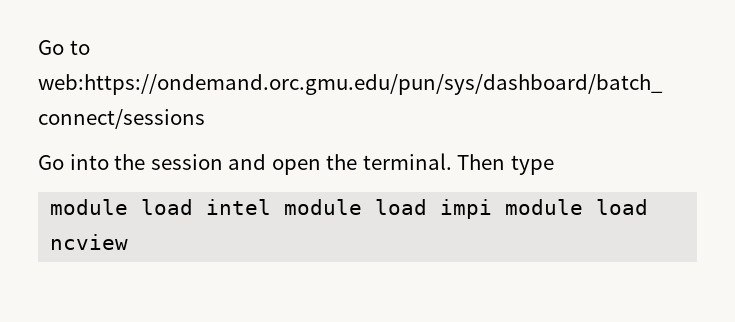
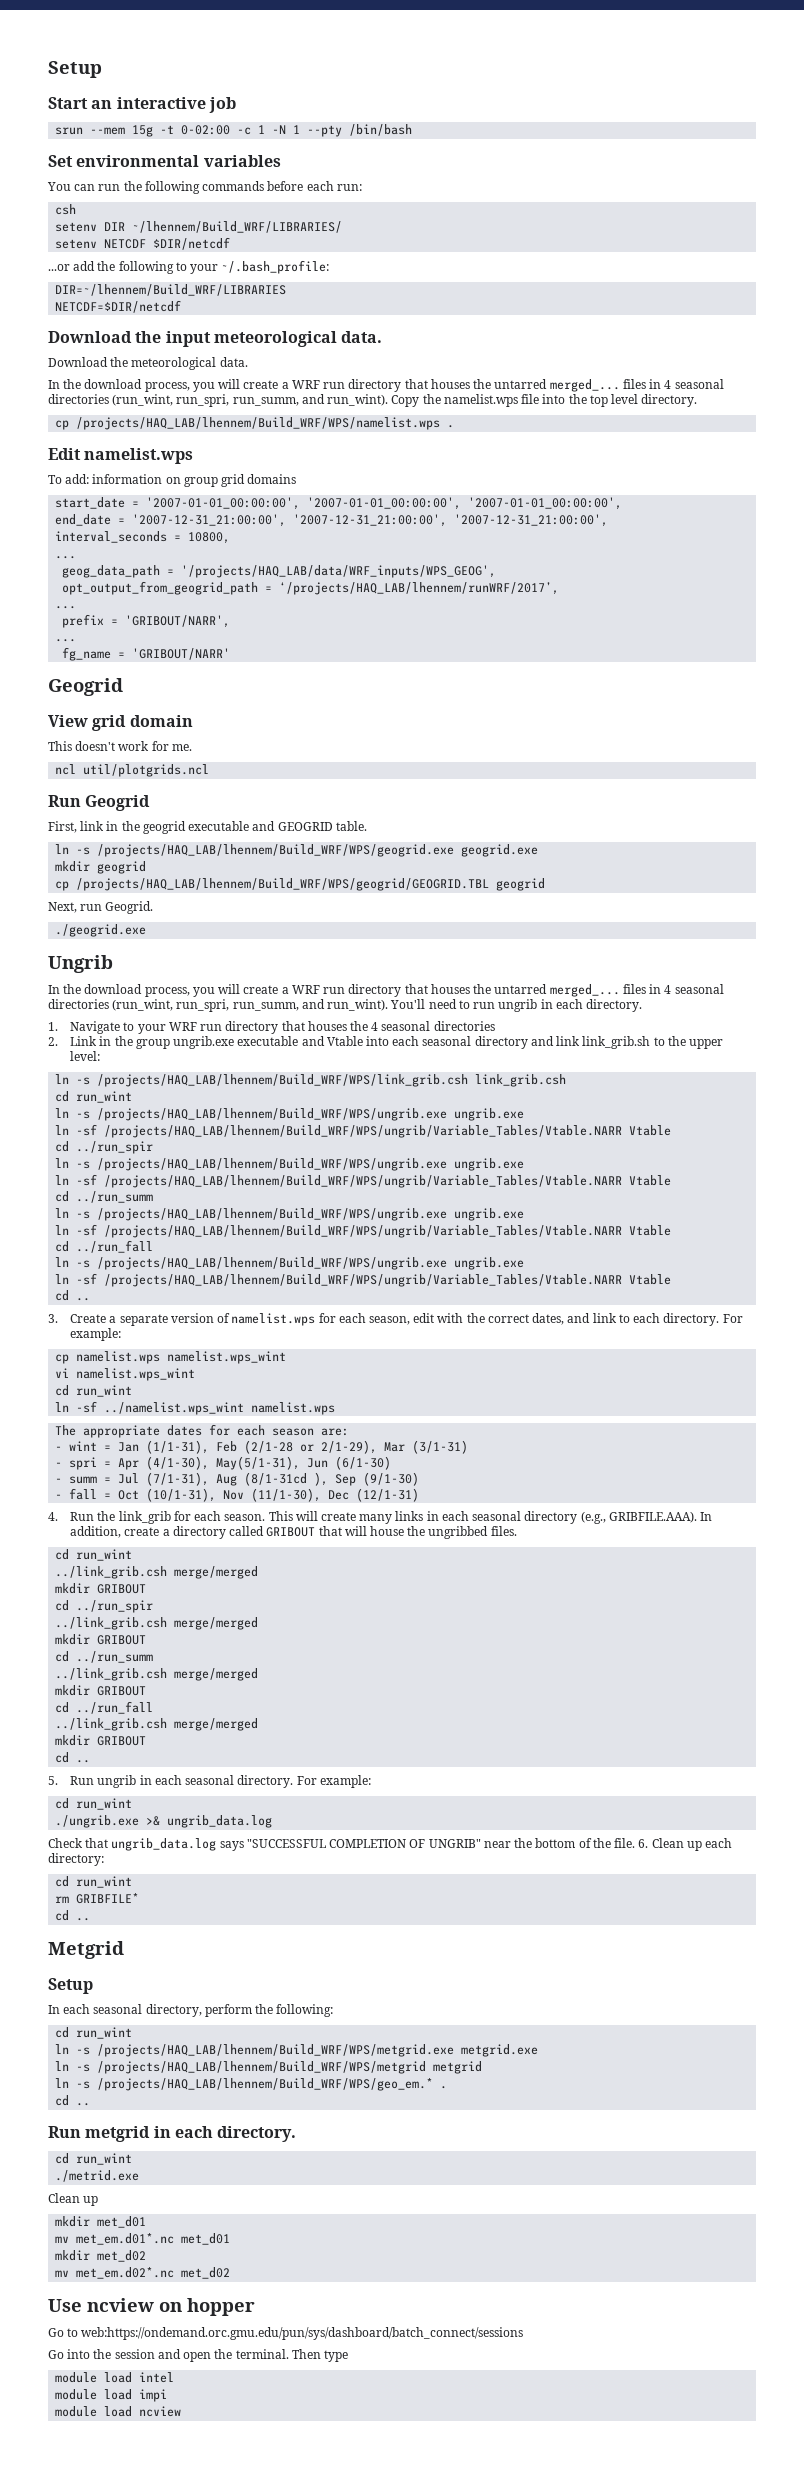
(38, 47) none -> [48,61,102,78] [48,97,236,113] [55,124,413,137] [48,155,281,167] [47,181,362,194] [55,204,77,215] [55,221,343,233] [55,237,231,250] [48,260,330,274] [55,284,287,296] [55,300,182,313] [48,331,383,347] [48,357,248,370] [48,379,724,392] [48,394,698,407] [55,417,455,430] [48,448,194,464] [48,474,297,487] [55,497,623,510] [55,514,609,527] [55,531,231,544] [55,556,77,559] [62,565,497,578] [62,581,560,595] [55,606,77,609] [62,614,231,628] [55,639,77,642] [62,647,231,661] [48,678,123,696] [48,715,193,731] [48,741,192,751] [55,764,210,777] [48,795,151,811] [48,821,367,834] [55,844,539,857] [55,861,147,874] [55,878,546,891] [48,901,154,914] [55,924,147,937] [48,955,113,973] [48,984,724,997] [48,999,643,1012] [48,1021,495,1034] [48,1036,724,1049] [70,1051,101,1061] [55,1074,567,1087] [55,1091,133,1103] [55,1108,525,1121] [55,1124,672,1138] [55,1141,154,1154] [55,1158,525,1171] [55,1174,672,1188] [55,1191,154,1203] [55,1208,525,1221] [55,1224,672,1238] [55,1240,154,1253] [55,1257,525,1270] [55,1273,672,1287] [55,1290,91,1301] [48,1313,743,1326] [70,1328,122,1341] [55,1351,287,1364] [55,1368,196,1381] [55,1385,133,1397] [55,1401,336,1415] [55,1424,350,1438] [55,1440,469,1454] [55,1456,392,1470] [55,1472,420,1486] [55,1488,420,1502] [48,1511,713,1524] [70,1526,517,1539] [55,1549,133,1561] [55,1566,259,1579] [55,1583,147,1594] [55,1600,154,1613] [55,1617,259,1630] [55,1634,147,1645] [55,1651,154,1663] [55,1668,259,1681] [55,1685,147,1696] [55,1701,154,1714] [55,1718,259,1731] [55,1735,147,1746] [55,1752,91,1763] [48,1775,371,1788] [55,1798,133,1810] [55,1815,273,1828] [48,1838,733,1851] [48,1853,104,1866] [55,1876,133,1888] [55,1893,140,1904] [55,1910,91,1921] [48,1941,124,1959] [48,1978,93,1994] [48,2004,334,2017] [55,2027,133,2039] [55,2044,539,2057] [55,2061,483,2074] [55,2078,448,2091] [55,2095,91,2106] [48,2126,297,2142] [55,2153,133,2165] [55,2170,140,2182] [48,2193,99,2206] [55,2216,147,2228] [55,2233,231,2245] [55,2250,147,2262] [55,2267,231,2279] [48,2298,255,2316] Setup // Start an interactive job // srun --mem 15g -t 0-02:00 -c 1 -N 1 --pty /bin/bash // Set environmental variables // You can run the following commands before each run: // csh // setenv DIR ~/lhennem/Build_WRF/LIBRARIES/ // setenv NETCDF $DIR/netcdf // ...or add the following to your ~/.bash_profile: // DIR=~/lhennem/Build_WRF/LIBRARIES // NETCDF=$DIR/netcdf // Download the input meteorological data. // Download the meteorological data. // In the download process, you will create a WRF run directory that houses the untarred merged_... files in 4 seasonal directories (run_wint, run_spri, run_summ, and run_wint). Copy the namelist.wps file into the top level directory. // cp /projects/HAQ_LAB/lhennem/Build_WRF/WPS/namelist.wps . // Edit namelist.wps // To add: information on group grid domains // start_date = '2007-01-01_00:00:00', '2007-01-01_00:00:00', '2007-01-01_00:00:00', // end_date = '2007-12-31_21:00:00', '2007-12-31_21:00:00', '2007-12-31_21:00:00', // interval_seconds = 10800, // ... // geog_data_path = '/projects/HAQ_LAB/data/WRF_inputs/WPS_GEOG', // opt_output_from_geogrid_path = ‘/projects/HAQ_LAB/lhennem/runWRF/2017’, // ... // prefix = 'GRIBOUT/NARR', // ... // fg_name = 'GRIBOUT/NARR' // Geogrid // View grid domain // This doesn't work for me. // ncl util/plotgrids.ncl // Run Geogrid // First, link in the geogrid executable and GEOGRID table. // ln -s /projects/HAQ_LAB/lhennem/Build_WRF/WPS/geogrid.exe geogrid.exe // mkdir geogrid // cp /projects/HAQ_LAB/lhennem/Build_WRF/WPS/geogrid/GEOGRID.TBL geogrid // Next, run Geogrid. // ./geogrid.exe // Ungrib // In the download process, you will create a WRF run directory that houses the untarred merged_... files in 4 seasonal directories (run_wint, run_spri, run_summ, and run_wint). You'll need to run ungrib in each directory. // 1. Navigate to your WRF run directory that houses the 4 seasonal directories // 2. Link in the group ungrib.exe executable and Vtable into each seasonal directory and link link_grib.sh to the upper level: // ln -s /projects/HAQ_LAB/lhennem/Build_WRF/WPS/link_grib.csh link_grib.csh // cd run_wint // ln -s /projects/HAQ_LAB/lhennem/Build_WRF/WPS/ungrib.exe ungrib.exe // ln -sf /projects/HAQ_LAB/lhennem/Build_WRF/WPS/ungrib/Variable_Tables/Vtable.NARR Vtable // cd ../run_spir // ln -s /projects/HAQ_LAB/lhennem/Build_WRF/WPS/ungrib.exe ungrib.exe // ln -sf /projects/HAQ_LAB/lhennem/Build_WRF/WPS/ungrib/Variable_Tables/Vtable.NARR Vtable // cd ../run_summ // ln -s /projects/HAQ_LAB/lhennem/Build_WRF/WPS/ungrib.exe ungrib.exe // ln -sf /projects/HAQ_LAB/lhennem/Build_WRF/WPS/ungrib/Variable_Tables/Vtable.NARR Vtable // cd ../run_fall // ln -s /projects/HAQ_LAB/lhennem/Build_WRF/WPS/ungrib.exe ungrib.exe // ln -sf /projects/HAQ_LAB/lhennem/Build_WRF/WPS/ungrib/Variable_Tables/Vtable.NARR Vtable // cd .. // 3. Create a separate version of namelist.wps for each season, edit with the correct dates, and link to each directory. For example: // cp namelist.wps namelist.wps_wint // vi namelist.wps_wint // cd run_wint // ln -sf ../namelist.wps_wint namelist.wps // The appropriate dates for each season are: // - wint = Jan (1/1-31), Feb (2/1-28 or 2/1-29), Mar (3/1-31) // - spri = Apr (4/1-30), May(5/1-31), Jun (6/1-30) // - summ = Jul (7/1-31), Aug (8/1-31cd ), Sep (9/1-30) // - fall = Oct (10/1-31), Nov (11/1-30), Dec (12/1-31) // 4. Run the link_grib for each season. This will create many links in each seasonal directory (e.g., GRIBFILE.AAA). In addition, create a directory called GRIBOUT that will house the ungribbed files. // cd run_wint // ../link_grib.csh merge/merged // mkdir GRIBOUT // cd ../run_spir // ../link_grib.csh merge/merged // mkdir GRIBOUT // cd ../run_summ // ../link_grib.csh merge/merged // mkdir GRIBOUT // cd ../run_fall // ../link_grib.csh merge/merged // mkdir GRIBOUT // cd .. // 5. Run ungrib in each seasonal directory. For example: // cd run_wint // ./ungrib.exe >& ungrib_data.log // Check that ungrib_data.log says "SUCCESSFUL COMPLETION OF UNGRIB" near the bottom of the file. 6. Clean up each directory: // cd run_wint // rm GRIBFILE* // cd .. // Metgrid // Setup // In each seasonal directory, perform the following: // cd run_wint // ln -s /projects/HAQ_LAB/lhennem/Build_WRF/WPS/metgrid.exe metgrid.exe // ln -s /projects/HAQ_LAB/lhennem/Build_WRF/WPS/metgrid metgrid // ln -s /projects/HAQ_LAB/lhennem/Build_WRF/WPS/geo_em.* . // cd .. // Run metgrid in each directory. // cd run_wint // ./metrid.exe // Clean up // mkdir met_d01 // mv met_em.d01*.nc met_d01 // mkdir met_d02 // mv met_em.d02*.nc met_d02 // Use ncview on hopper //
(272, 207) none -> (175, 2377) //
(493, 209) none -> (168, 2395) //

